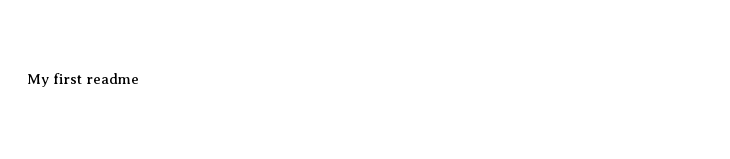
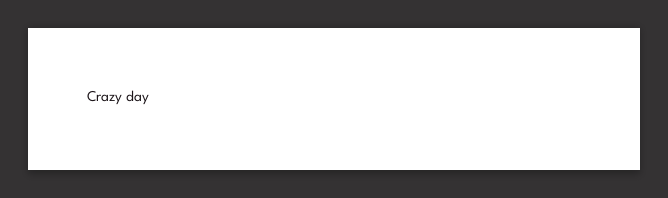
[27,73,139,87] My first readme -> [87,90,150,105] Crazy day

